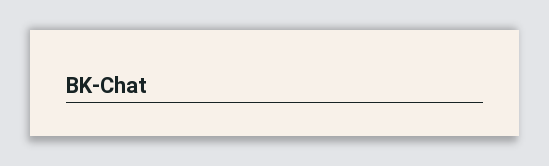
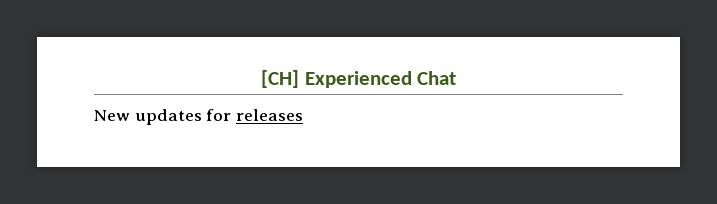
[66,76,147,93] BK-Chat -> [260,70,457,88] [94,109,304,125] [CH] Experienced Chat // New updates for releases

